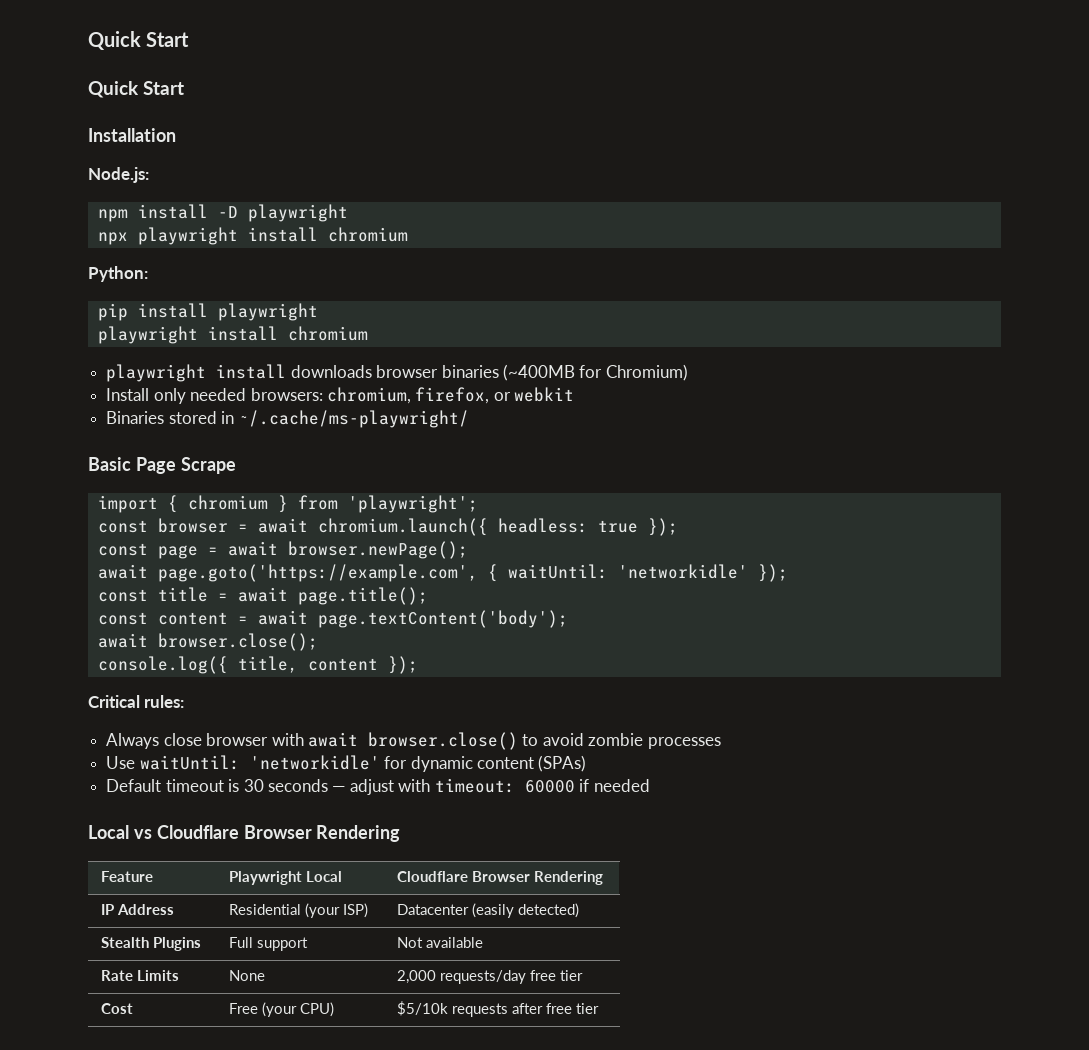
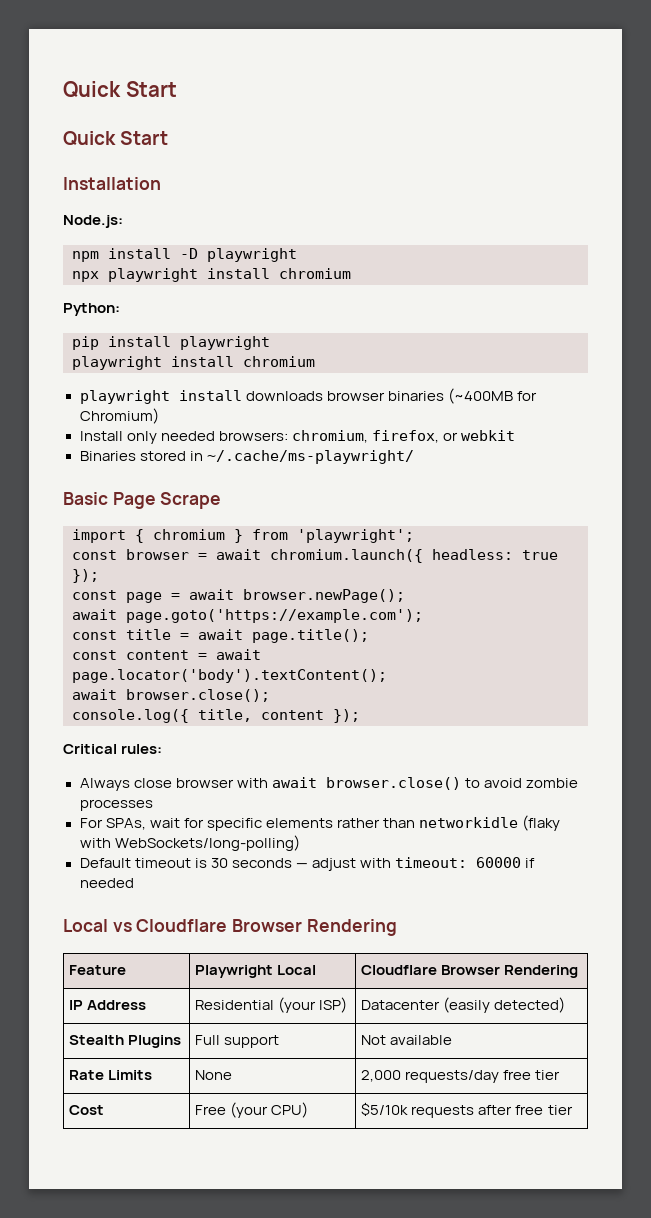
[157,564,788,582] page.goto('https://example.com', { waitUntil: 'networkidle' }); -> [126,609,423,623] page.goto('https://example.com');
[317,610,568,628] page.textContent('body'); -> [72,669,387,683] page.locator('body').textContent();
[106,755,587,772] Use waitUntil: 'networkidle' for dynamic content (SPAs) -> [79,815,560,831] [79,835,300,851] For SPAs, wait for specific elements rather than networkidle (flaky with WebSockets/long-polling)

